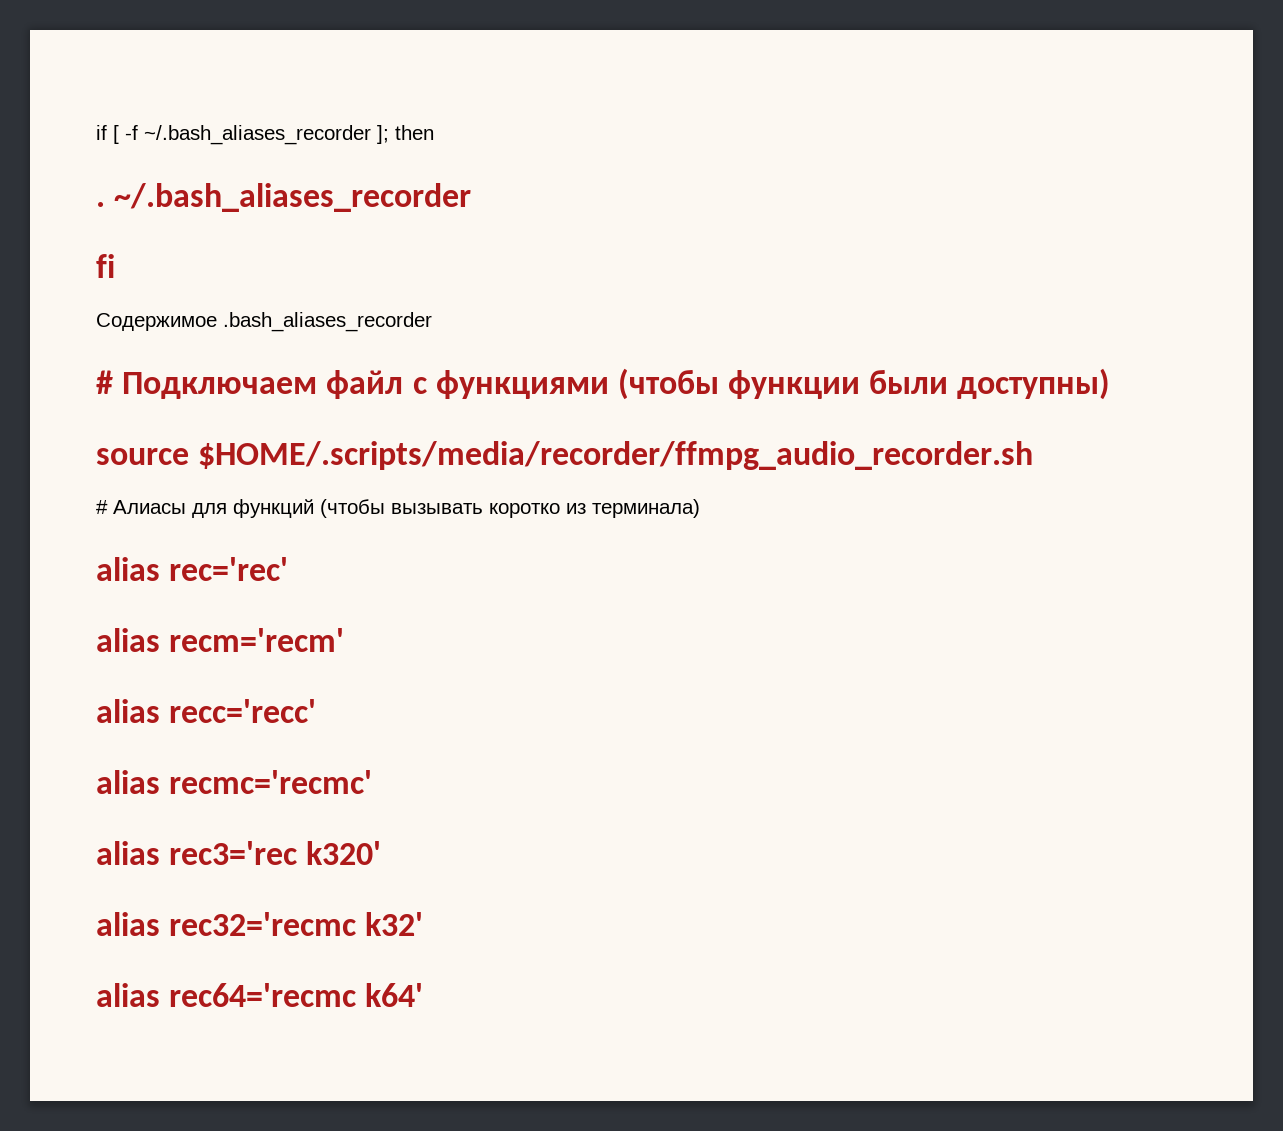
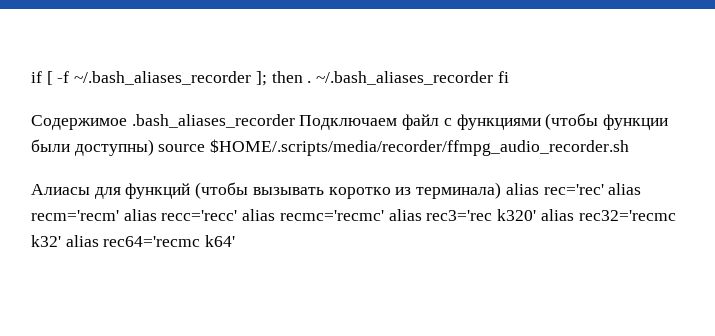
(434, 132) // -> (303, 77) none
(472, 197) // -> (494, 78) none
[96,370,113,394] // # -> (295, 121) none
(1111, 384) // -> (154, 147) none
[96,500,108,514] # -> (630, 147) none
(700, 508) // -> (502, 190) none
(289, 569) // -> (604, 189) none
(345, 640) // -> (119, 215) none
(317, 711) // -> (238, 215) none
(373, 782) // -> (384, 215) none
(382, 853) // -> (537, 215) none
(424, 924) // -> (61, 241) none

